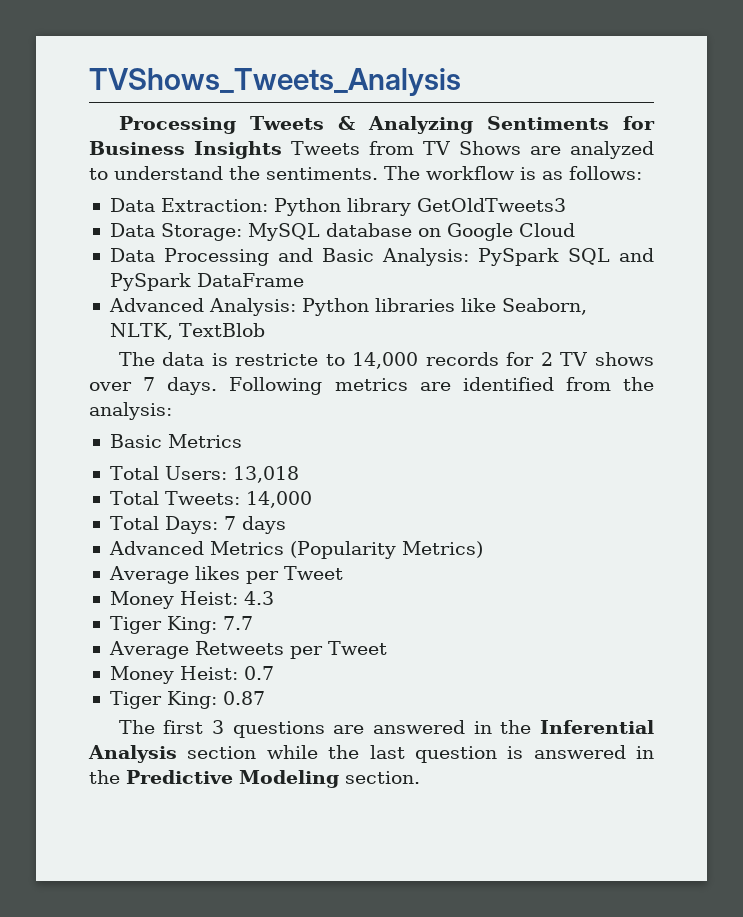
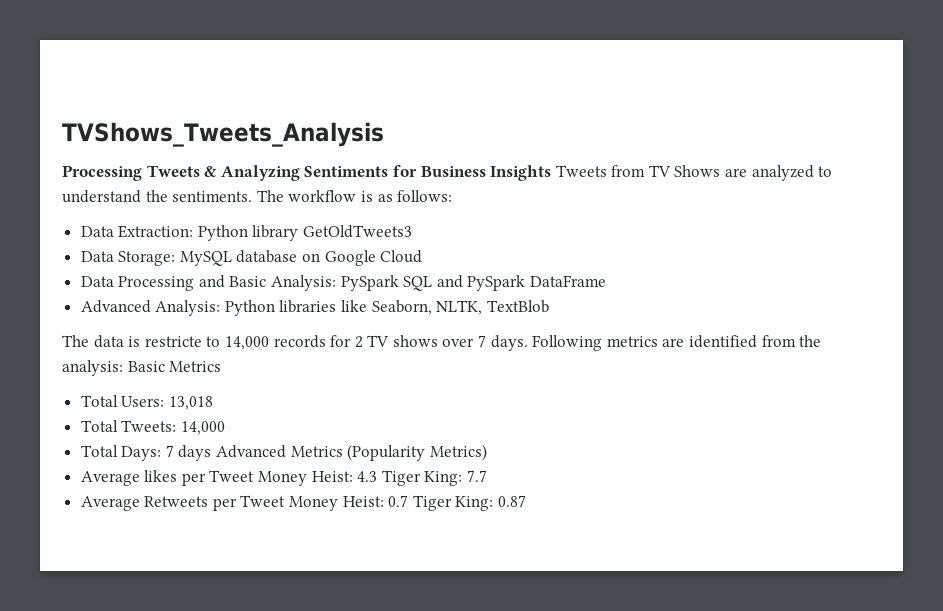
(172, 411) // -> (123, 368) none
(286, 525) // -> (212, 453) none
(343, 573) // -> (255, 476) none
(274, 598) // -> (378, 476) none
(387, 648) // -> (286, 501) none
(274, 673) // -> (409, 501) none
[118,720,654,738] [88,745,654,763] [89,770,420,788] // The first 3 questions are answered in the Inferential Analysis section while the last question is answered in the Predictive Modeling section. -> (527, 501) none

